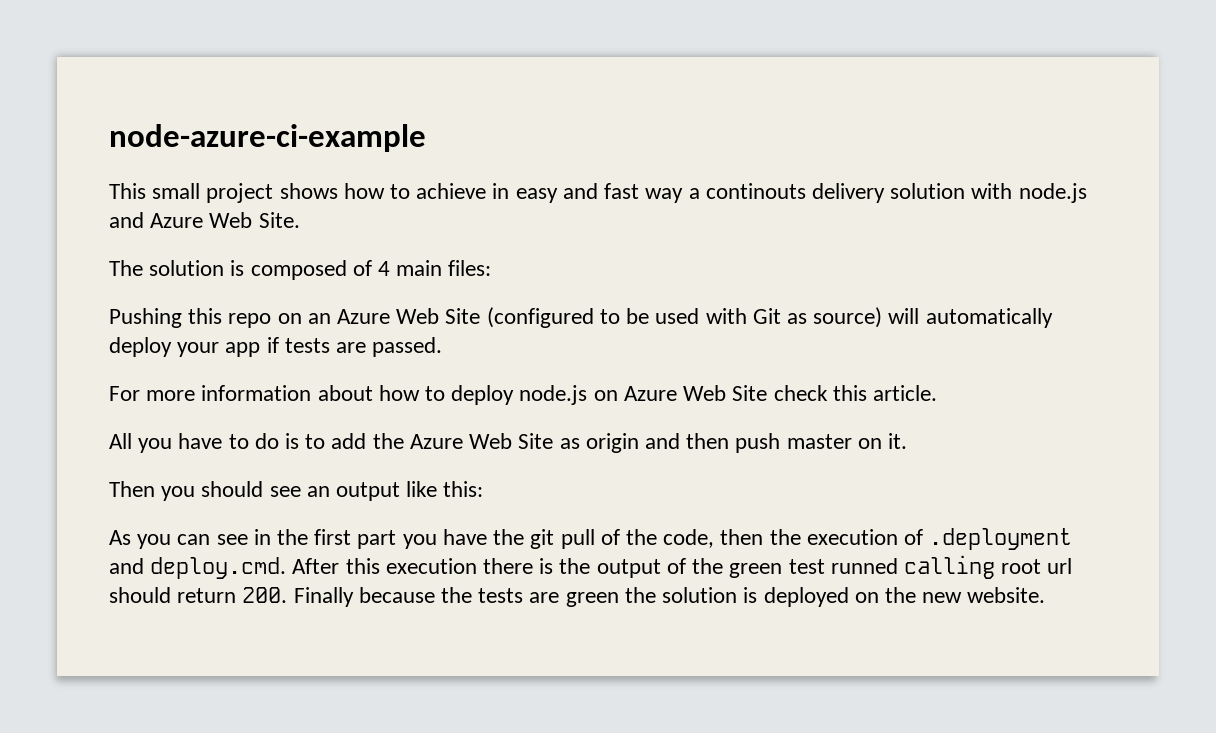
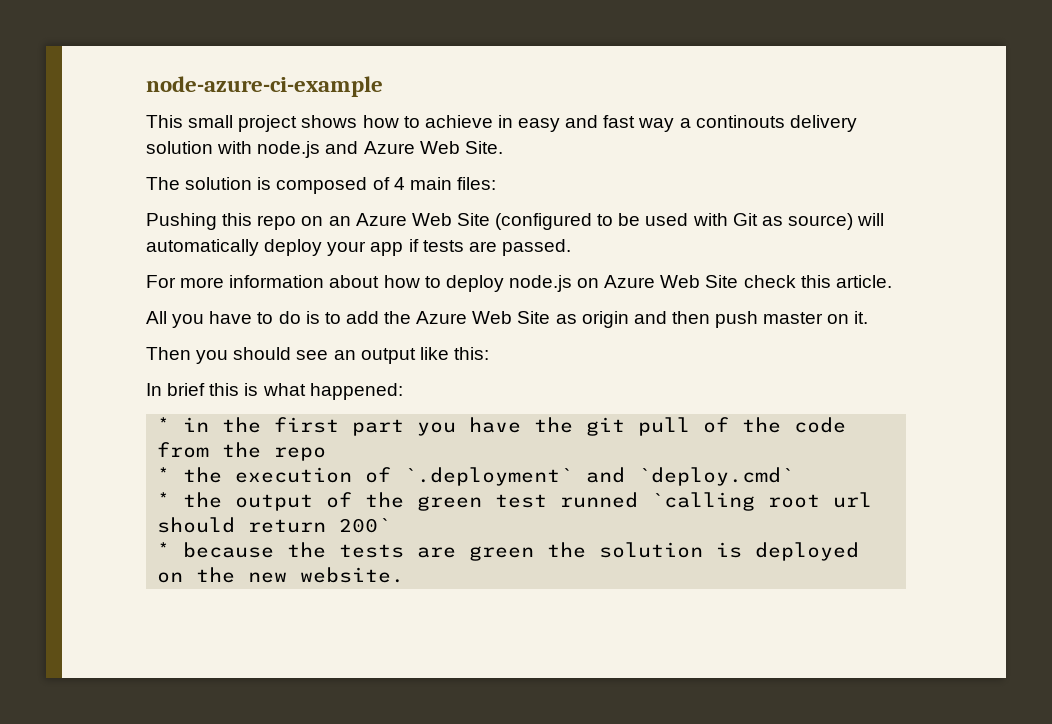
[109,530,248,549] As you can see -> [146,383,403,400] [157,417,171,432] In brief this is what happened: // *
[663,528,1073,550] [109,557,554,579] code, then the execution of .deployment and deploy.cmd. After this execution there is -> [794,417,847,433] [157,442,327,461] [157,467,795,486] [157,492,171,507] code from the repo // * the execution of `.deployment` and `deploy.cmd` // *
[903,555,995,579] calling -> [651,492,756,511] `calling
[242,587,354,607] 200. Finally -> [339,518,392,533] [157,542,171,557] 200` // *

